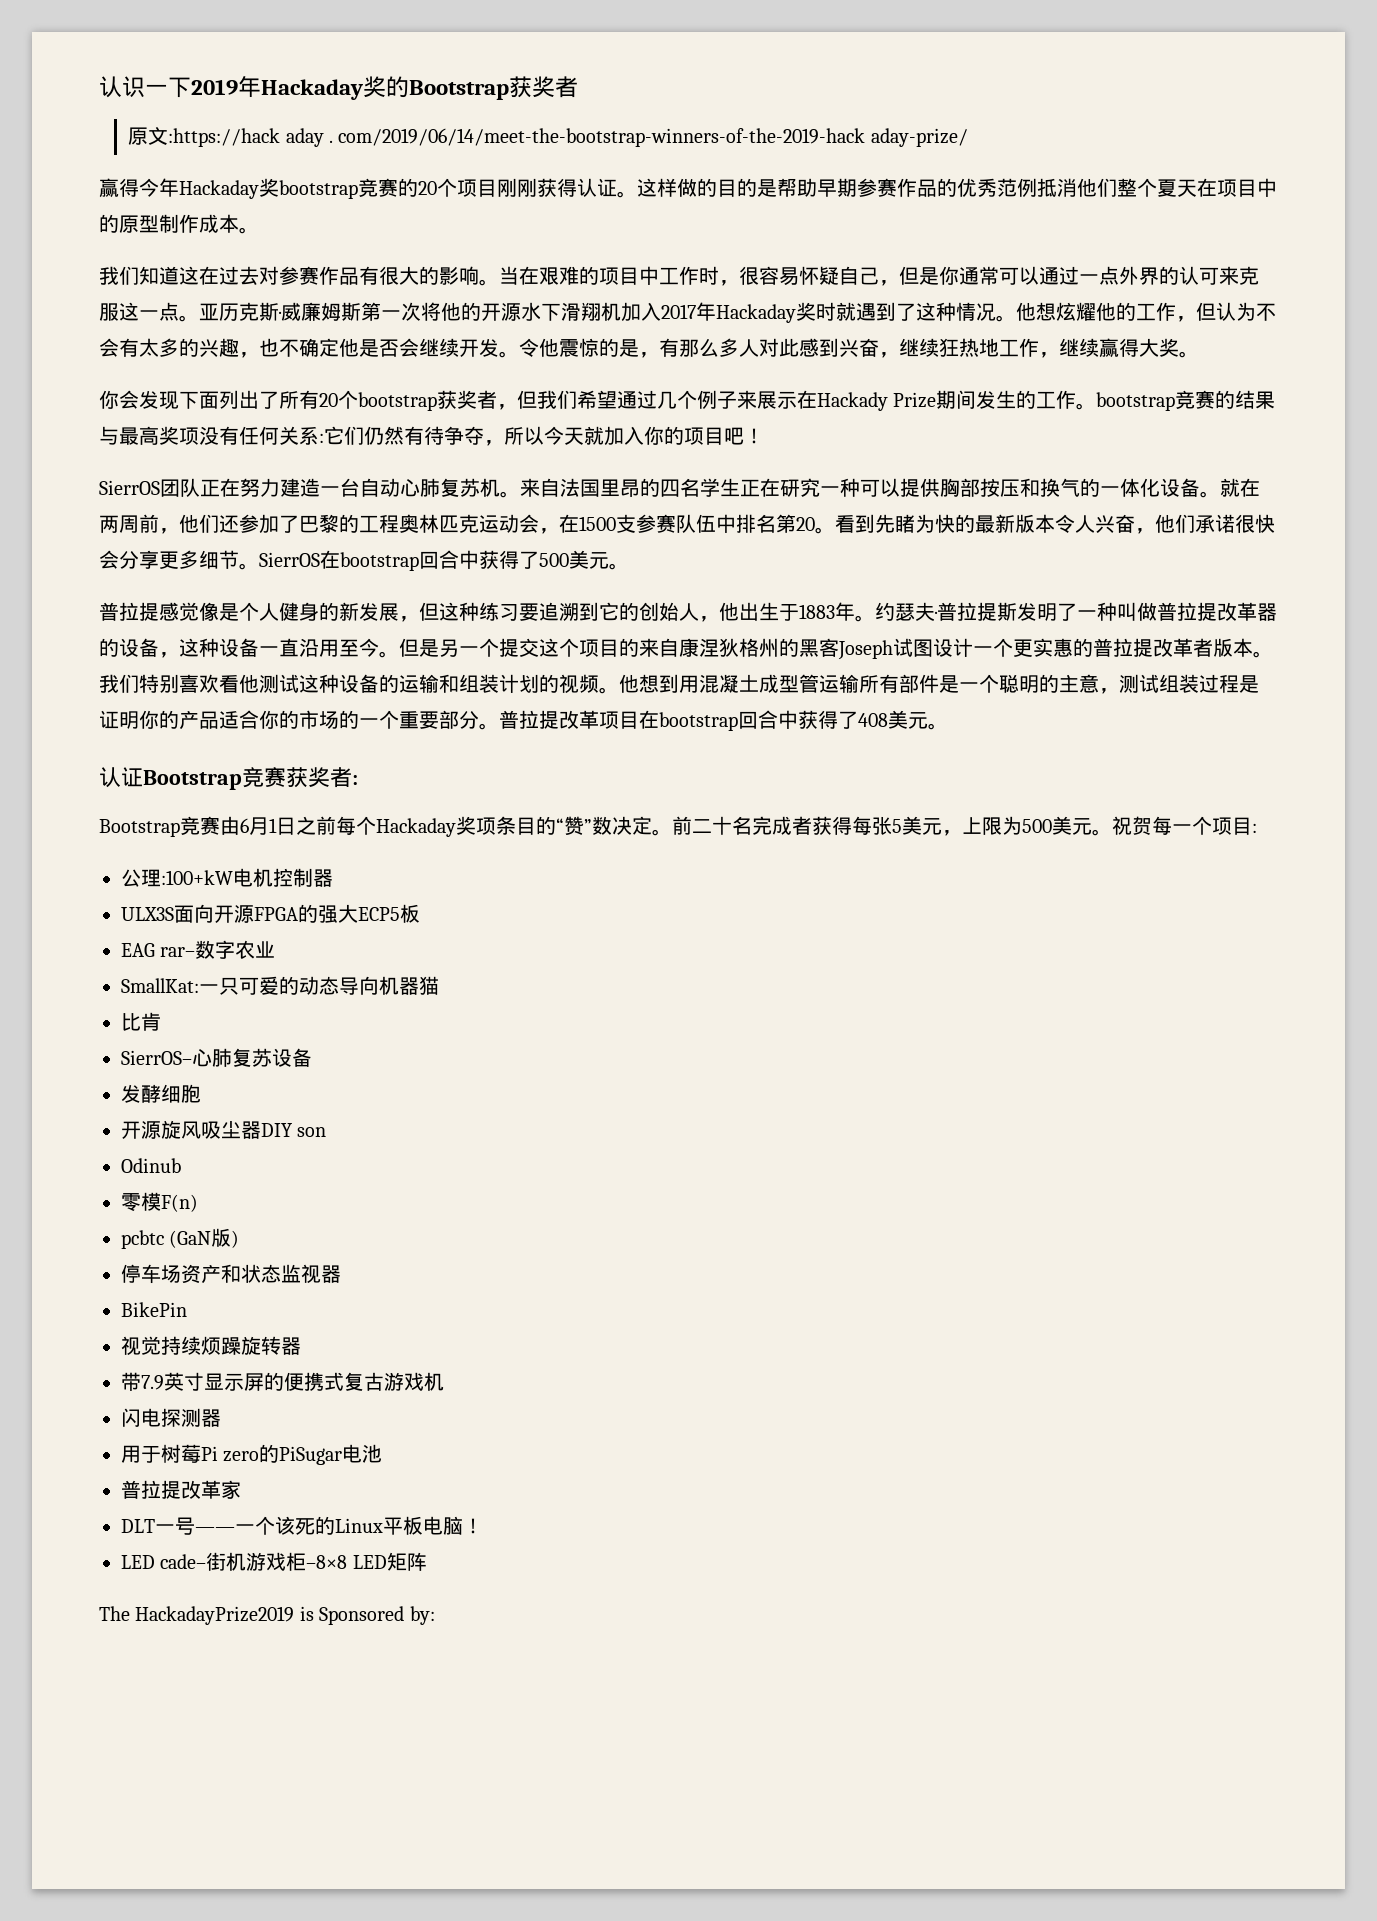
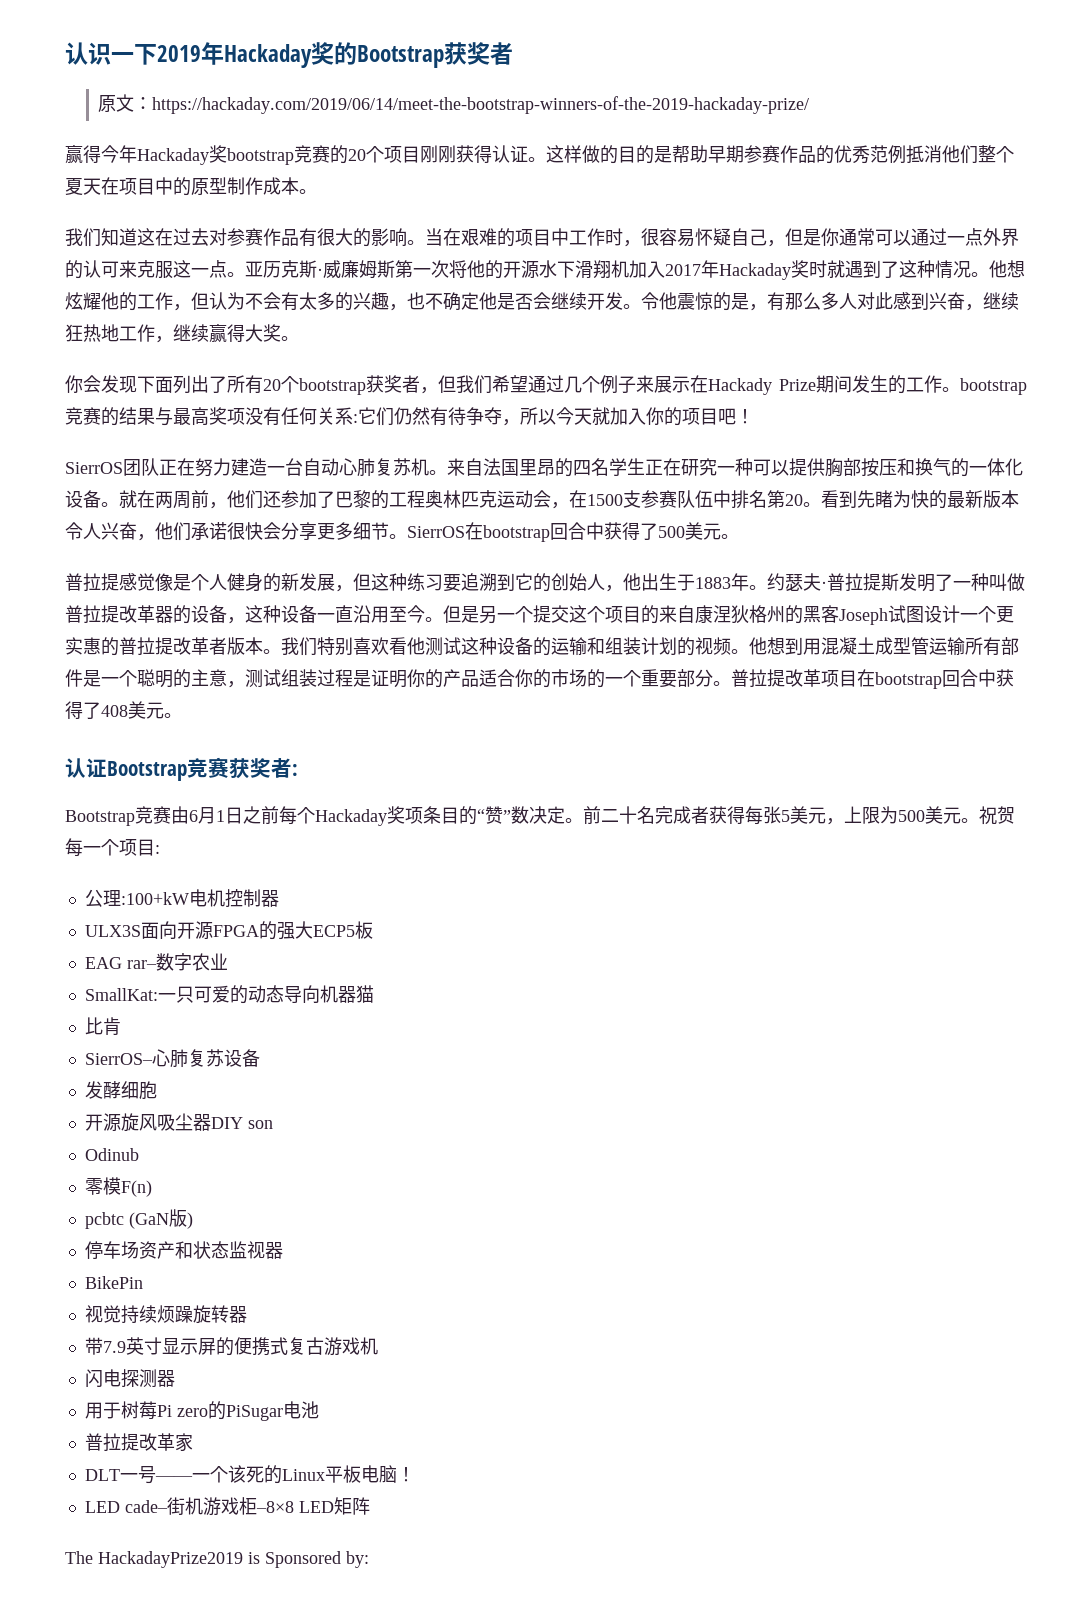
[168,128,968,147] :https://hack aday . com/2019/06/14/meet-the-bootstrap-winners-of-the-2019-hack aday-prize/ -> [134,96,810,114] ：https://hackaday.com/2019/06/14/meet-the-bootstrap-winners-of-the-2019-hackaday-prize/

